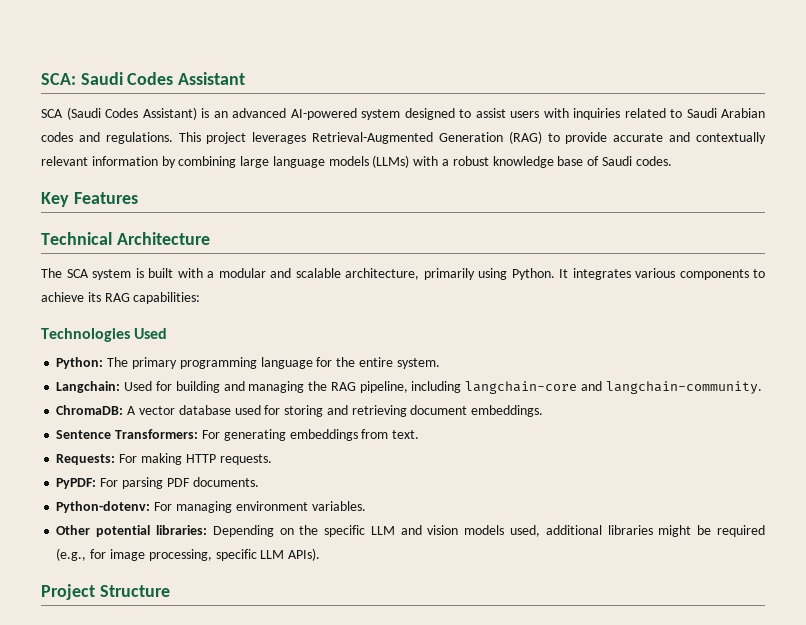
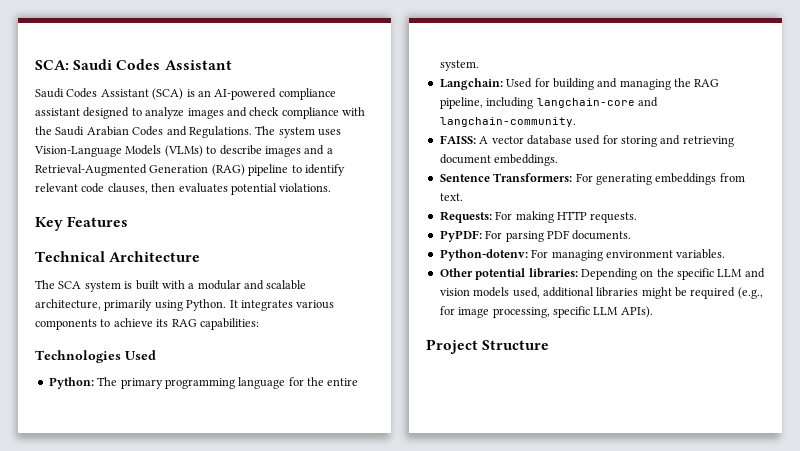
[41,107,765,120] [41,131,766,144] [41,155,672,168] SCA (Saudi Codes Assistant) is an advanced AI-powered system designed to assist users with inquiries related to Saudi Arabian codes and regulations. This project leverages Retrieval-Augmented Generation (RAG) to provide accurate and contextually relevant information by combining large language models (LLMs) with a robust knowledge base of Saudi codes. -> [35,88,336,100] [35,107,365,119] [35,126,341,138] [34,145,333,157] [35,164,345,176] [35,183,332,195] Saudi Codes Assistant (SCA) is an AI-powered compliance assistant designed to analyze images and check compliance with the Saudi Arabian Codes and Regulations. The system uses Vision-Language Models (VLMs) to describe images and a Retrieval-Augmented Generation (RAG) pipeline to identify relevant code clauses, then evaluates potential violations.
[56,405,124,415] ChromaDB: -> [439,135,476,144] FAISS:

